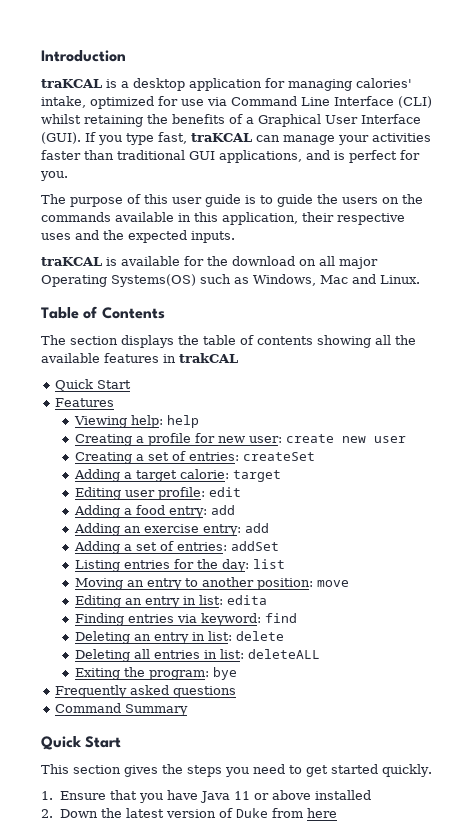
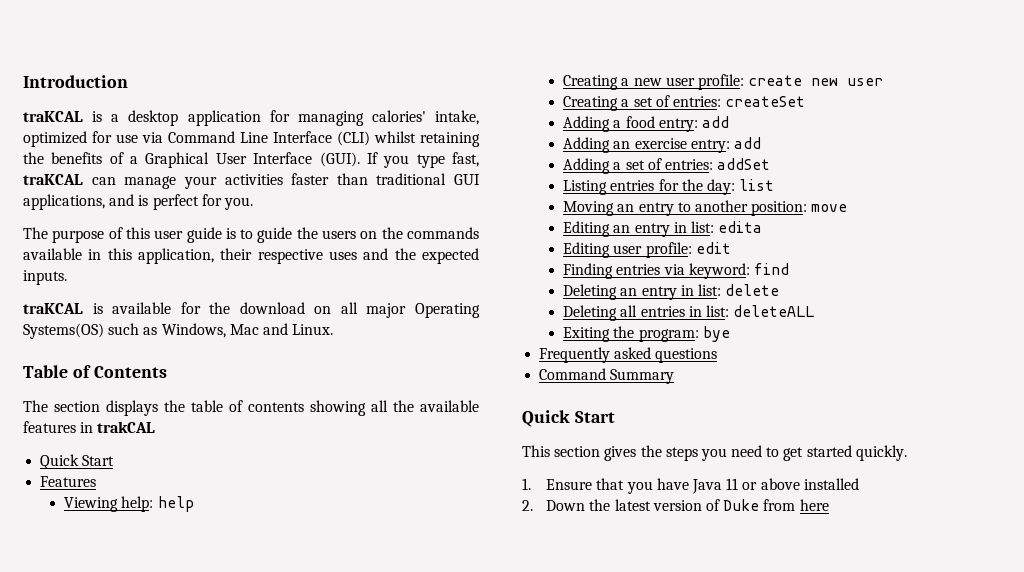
[147,433,282,446] profile for new user: -> [633,74,745,90] new user profile:
[73,469,281,482] [74,487,241,500] // Adding a target calorie: target // Editing user profile: edit -> (806, 101) none
(267, 600) none -> [563,242,731,258] // Editing user profile: edit

